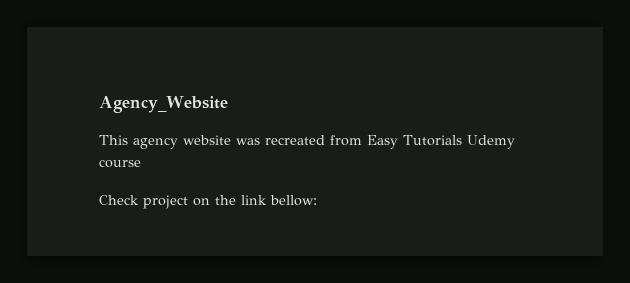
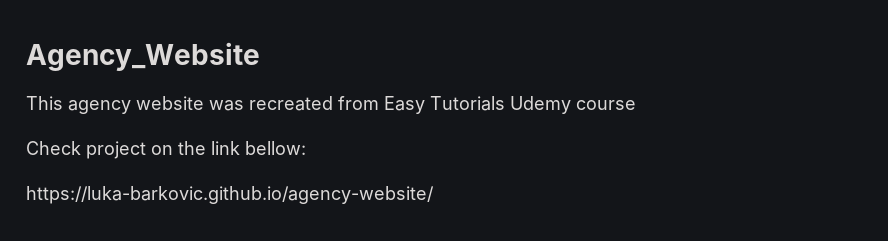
(317, 200) none -> [26,186,434,204] // https://luka-barkovic.github.io/agency-website/

